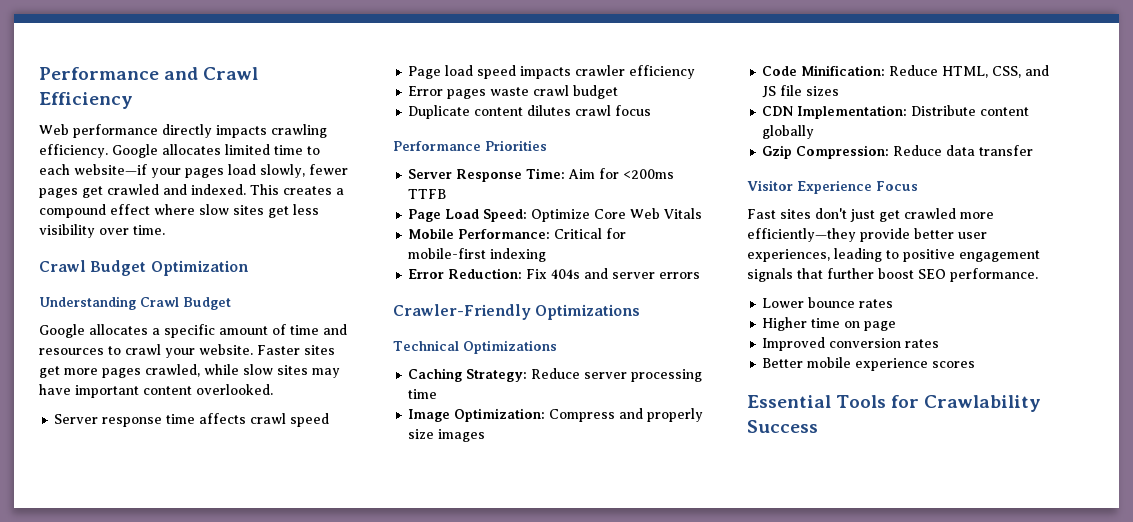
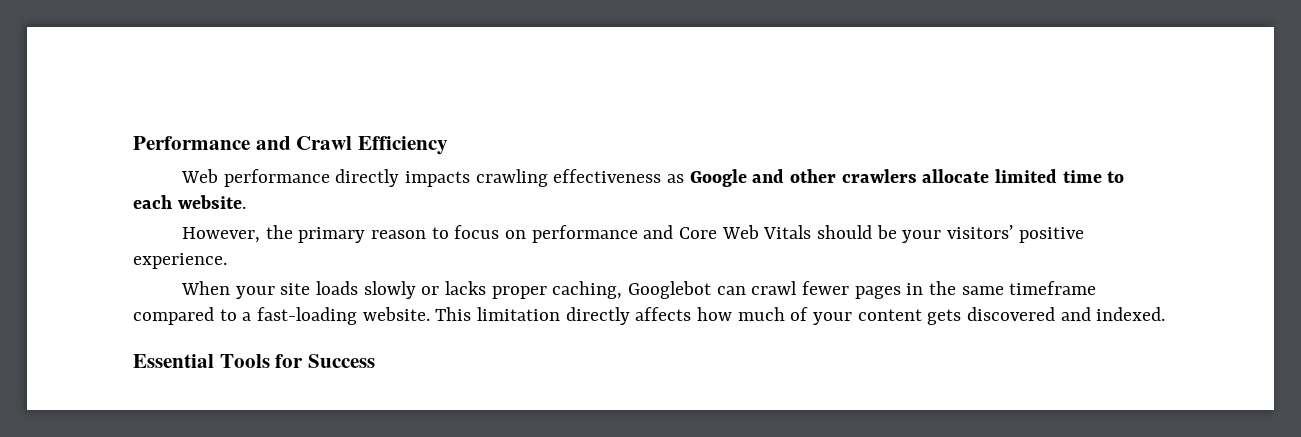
[39,144,320,158] [39,164,348,178] [39,184,344,198] [39,204,319,218] [39,224,165,238] [39,260,249,276] [39,296,231,310] [39,324,347,338] [39,344,335,358] [39,364,340,378] [39,384,273,398] [54,413,330,427] [408,65,696,79] [408,85,619,99] [408,105,652,119] [393,140,547,151] [408,168,675,182] [408,189,447,199] [408,208,703,222] [408,228,627,239] [408,248,547,262] [408,268,701,279] [393,304,641,320] [393,340,557,354] [408,368,703,382] [408,389,438,399] [408,408,704,422] [408,429,486,442] [762,65,1050,78] [762,85,840,98] [762,105,1030,119] [762,125,815,139] [762,145,1034,159] [747,180,918,194] [747,208,994,222] [747,228,987,242] [747,248,1040,262] [747,268,1038,282] [762,297,894,308] [762,317,897,331] [762,337,940,351] [762,357,976,371] efficiency. Google allocates limited time to each website—if your pages load slowly, fewer pages get crawled and indexed. This creates a compound effect where slow sites get less visibility over time. // Crawl Budget Optimization // Understanding Crawl Budget // Google allocates a specific amount of time and resources to crawl your website. Faster sites get more pages crawled, while slow sites may have important content overlooked. // Server response time affects crawl speed // Page load speed impacts crawler efficiency // Error pages waste crawl budget // Duplicate content dilutes crawl focus // Performance Priorities // Server Response Time: Aim for <200ms TTFB // Page Load Speed: Optimize Core Web Vitals // Mobile Performance: Critical for mobile-first indexing // Error Reduction: Fix 404s and server errors // Crawler-Friendly Optimizations // Technical Optimizations // Caching Strategy: Reduce server processing time // Image Optimization: Compress and properly size images // Code Minification: Reduce HTML, CSS, and JS file sizes // CDN Implementation: Distribute content globally // Gzip Compression: Reduce data transfer // Visitor Experience Focus // Fast sites don't just get crawled more efficiently—they provide better user experiences, leading to positive engagement signals that further boost SEO performance. // Lower bounce rates // Higher time on page // Improved conversion rates // Better mobile experience scores -> [553,169,1125,187] [133,195,246,209] [181,225,1084,243] [133,253,227,269] [180,281,1097,299] [133,307,1166,325] effectiveness as Google and other crawlers allocate limited time to each website. // However, the primary reason to focus on performance and Core Web Vitals should be your visitors’ positive experience. // When your site loads slowly or lacks proper caching, Googlebot can crawl fewer pages in the same timeframe compared to a fast-loading website. This limitation directly affects how much of your content gets discovered and indexed.
[924,395,1042,412] Crawlability -> (304, 361) none

